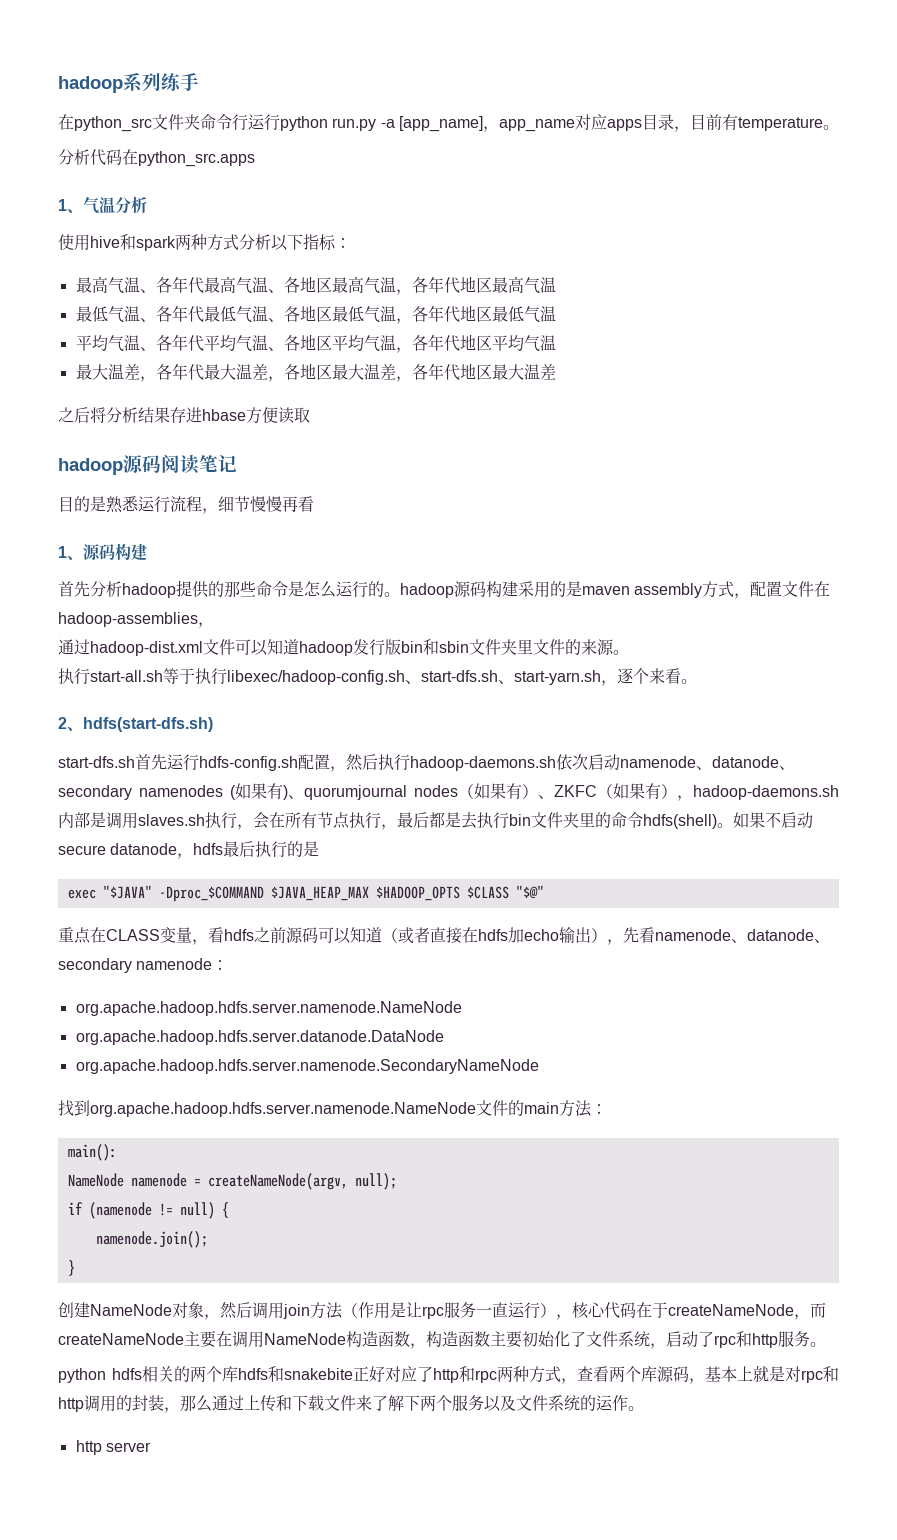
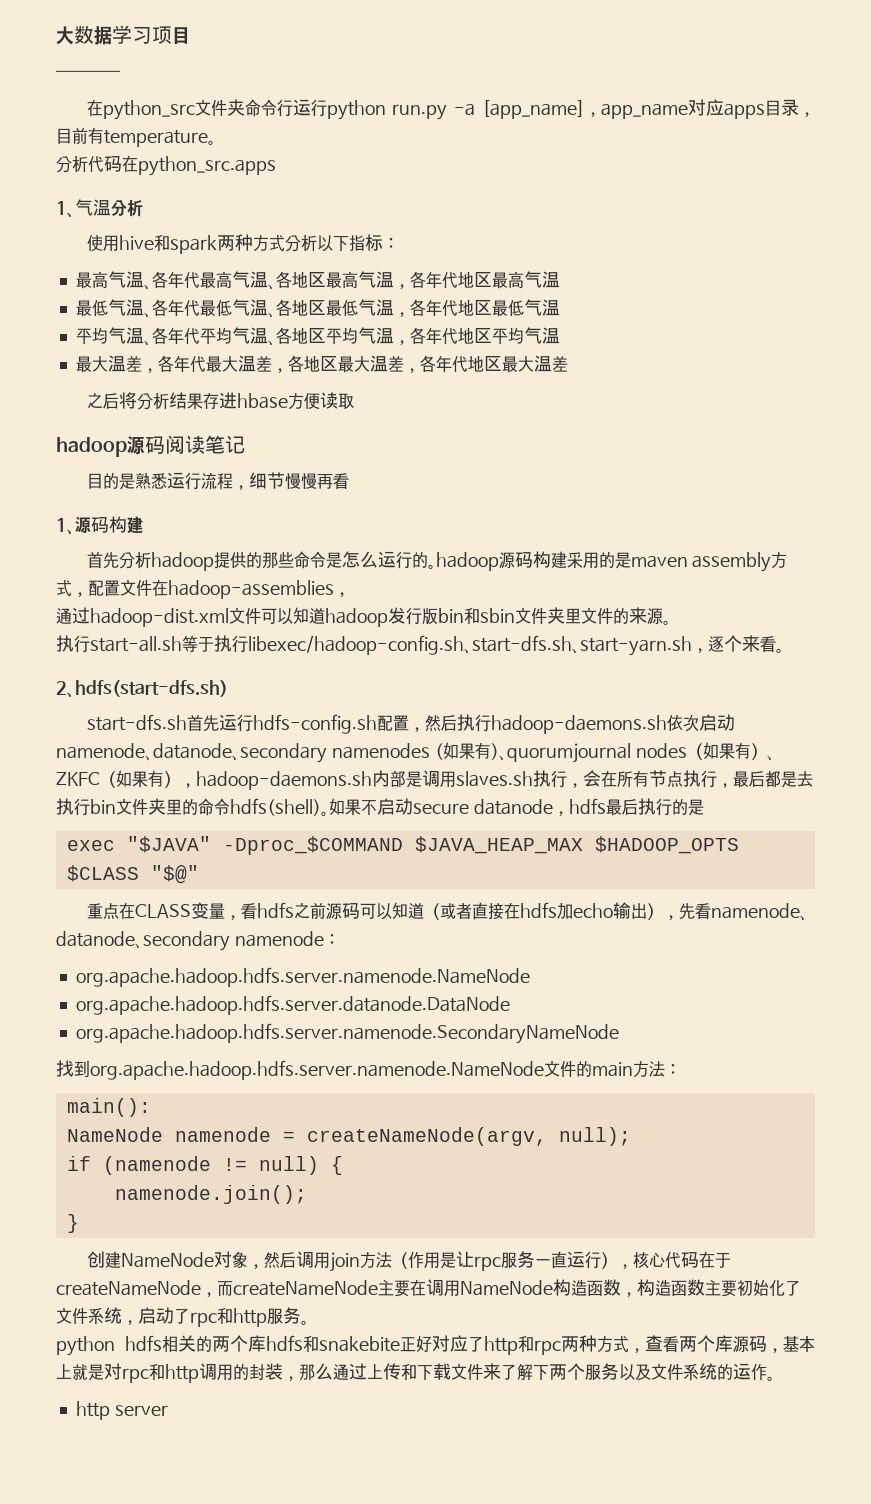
[58,72,199,93] hadoop系列练手 -> [56,25,190,45] [56,70,121,77] 大数据学习项目 // ————

